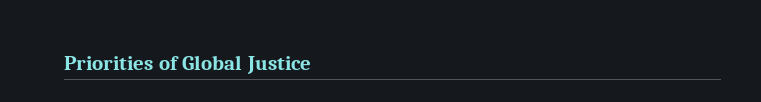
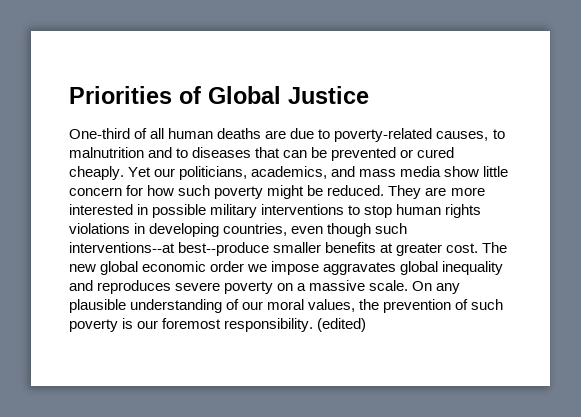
(311, 65) none -> [69,128,505,142] [69,147,455,161] [69,166,509,180] [69,185,485,199] [69,204,482,218] [69,223,408,237] [69,242,508,256] [69,261,504,275] [69,280,461,294] [69,299,504,313] [69,318,367,332] // One-third of all human deaths are due to poverty-related causes, to malnutrition and to diseases that can be prevented or cured cheaply. Yet our politicians, academics, and mass media show little concern for how such poverty might be reduced. They are more interested in possible military interventions to stop human rights violations in developing countries, even though such interventions--at best--produce smaller benefits at greater cost. The new global economic order we impose aggravates global inequality and reproduces severe poverty on a massive scale. On any plausible understanding of our moral values, the prevention of such poverty is our foremost responsibility. (edited)

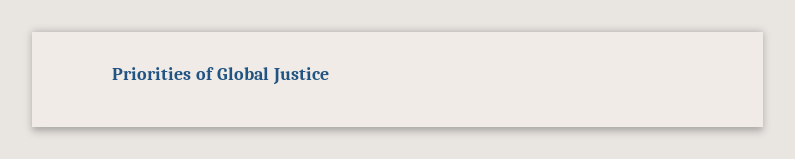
[69,128,505,142] [69,147,455,161] [69,166,509,180] [69,185,485,199] [69,204,482,218] [69,223,408,237] [69,242,508,256] [69,261,504,275] [69,280,461,294] [69,299,504,313] [69,318,367,332] // One-third of all human deaths are due to poverty-related causes, to malnutrition and to diseases that can be prevented or cured cheaply. Yet our politicians, academics, and mass media show little concern for how such poverty might be reduced. They are more interested in possible military interventions to stop human rights violations in developing countries, even though such interventions--at best--produce smaller benefits at greater cost. The new global economic order we impose aggravates global inequality and reproduces severe poverty on a massive scale. On any plausible understanding of our moral values, the prevention of such poverty is our foremost responsibility. (edited) -> (329, 76) none

